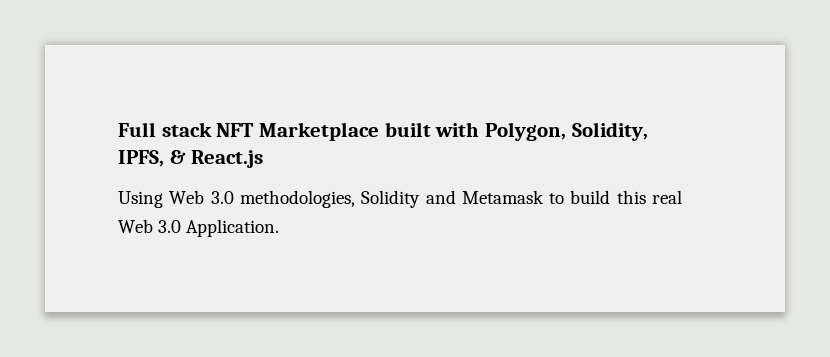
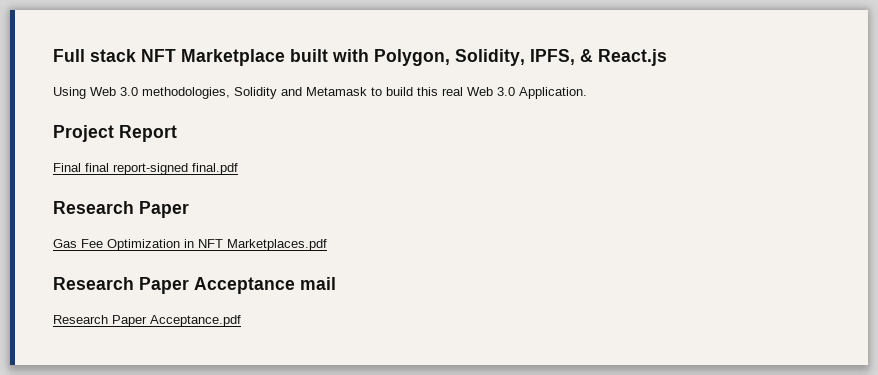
(280, 228) none -> [53,125,177,142] [53,163,238,175] [53,201,189,218] [53,239,327,251] [53,277,336,294] [53,315,241,327] // Project Report // Final final report-signed final.pdf // Research Paper // Gas Fee Optimization in NFT Marketplaces.pdf // Research Paper Acceptance mail // Research Paper Acceptance.pdf

